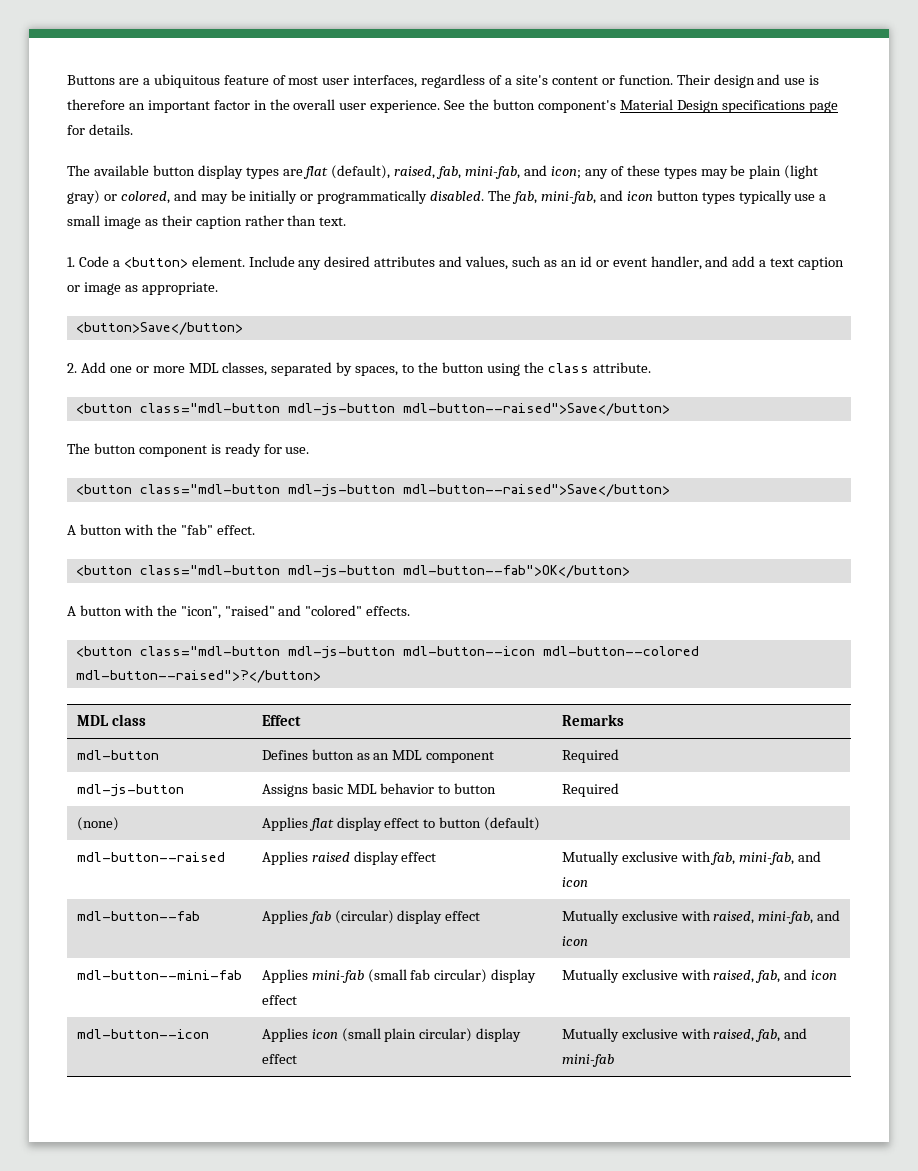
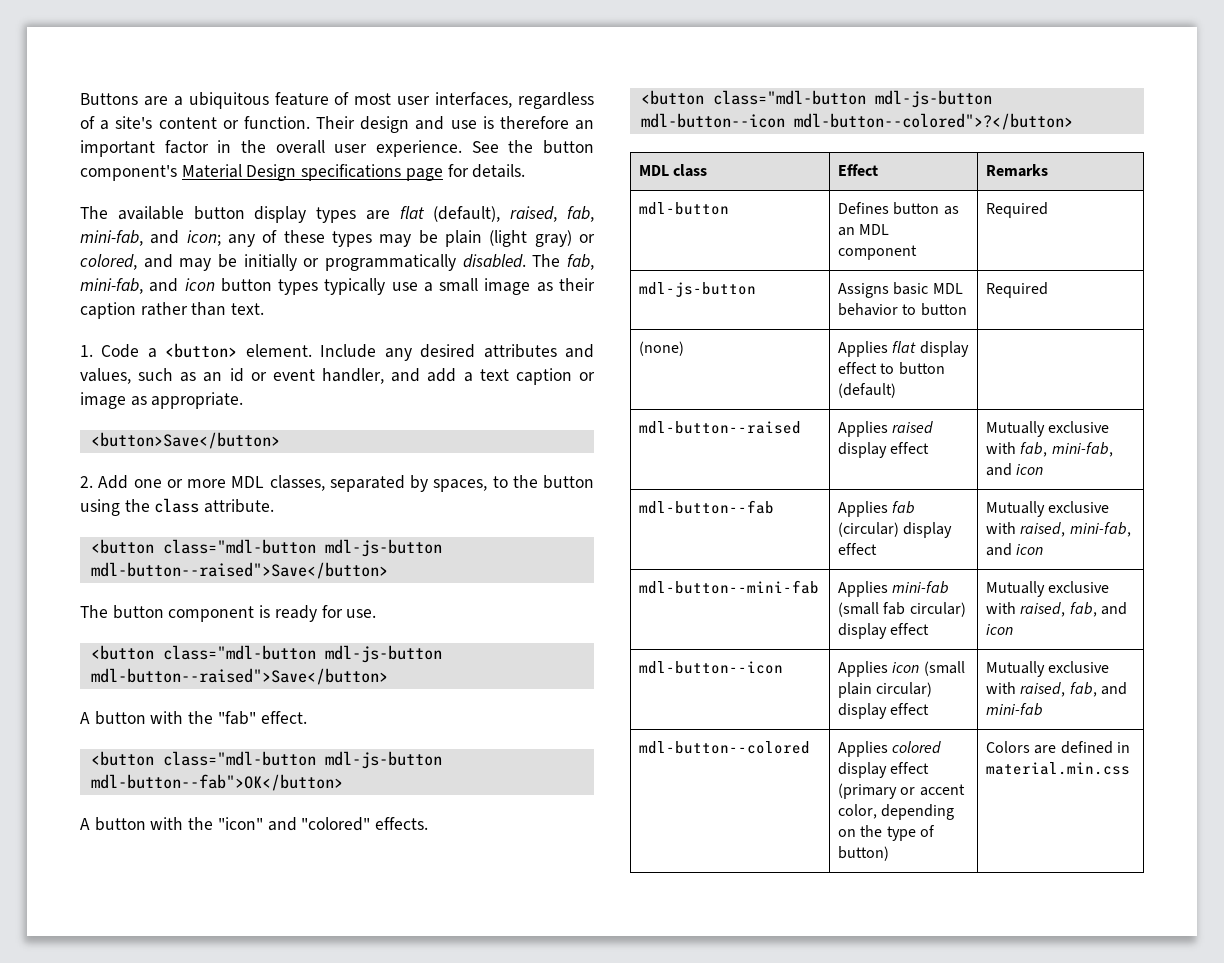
[180,605,275,619] "icon", "raised" -> [217,817,263,830] "icon"
[542,646,699,656] [75,670,321,683] mdl-button--colored mdl-button--raised">?</button> -> [793,113,1073,130] mdl-button--colored">?</button>
(614, 1060) none -> [639,741,811,754] [838,741,942,757] [838,762,930,778] [838,783,965,799] [838,804,955,820] [838,825,936,841] [838,846,890,861] [986,741,1131,754] [986,762,1131,775] // mdl-button--colored | Applies colored display effect (primary or accent color, depending on the type of button) | Colors are defined in material.min.css

